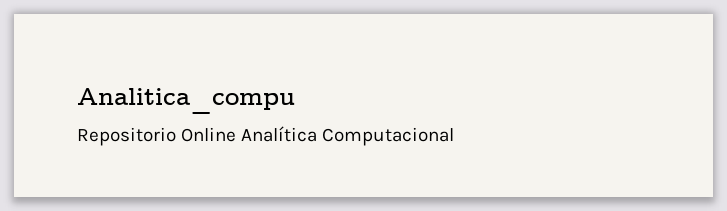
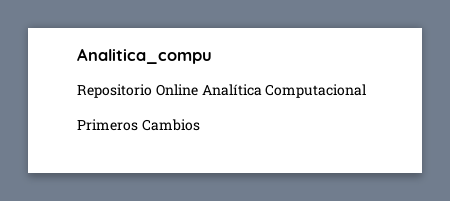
(455, 136) none -> [77,119,200,131] // Primeros Cambios

